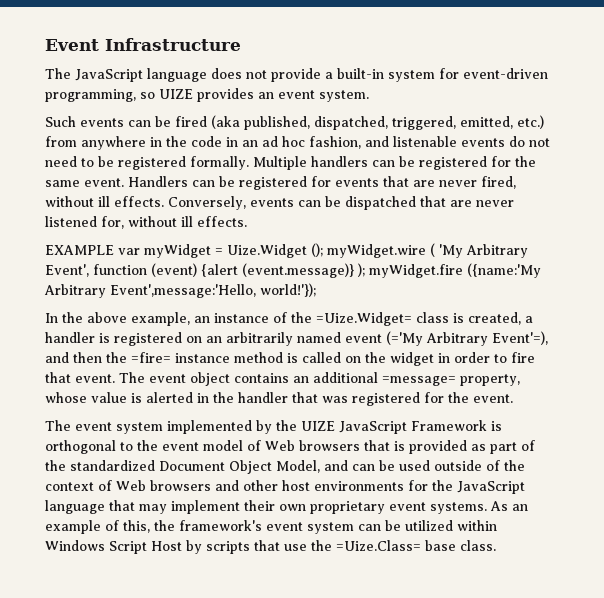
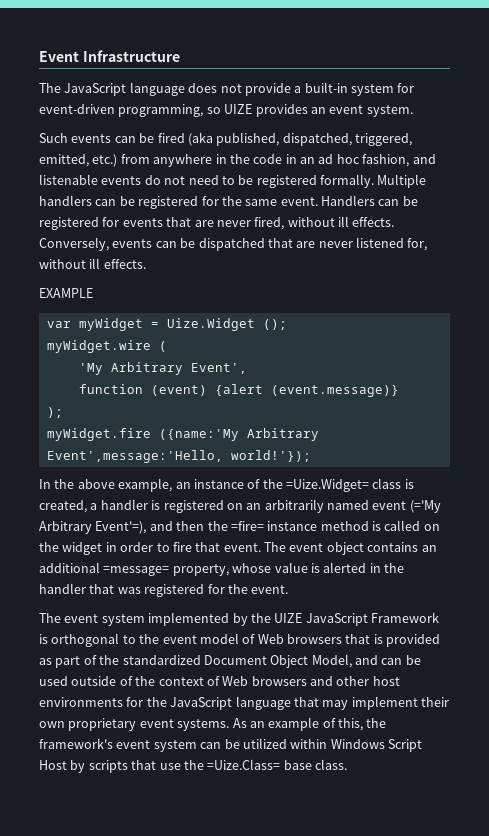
(114, 250) none -> (93, 293) //
(323, 250) none -> (287, 324) //
(435, 250) none -> (167, 346) //
(89, 270) none -> (247, 368) //
(354, 270) none -> (399, 391) //
(365, 270) none -> (63, 412) //

